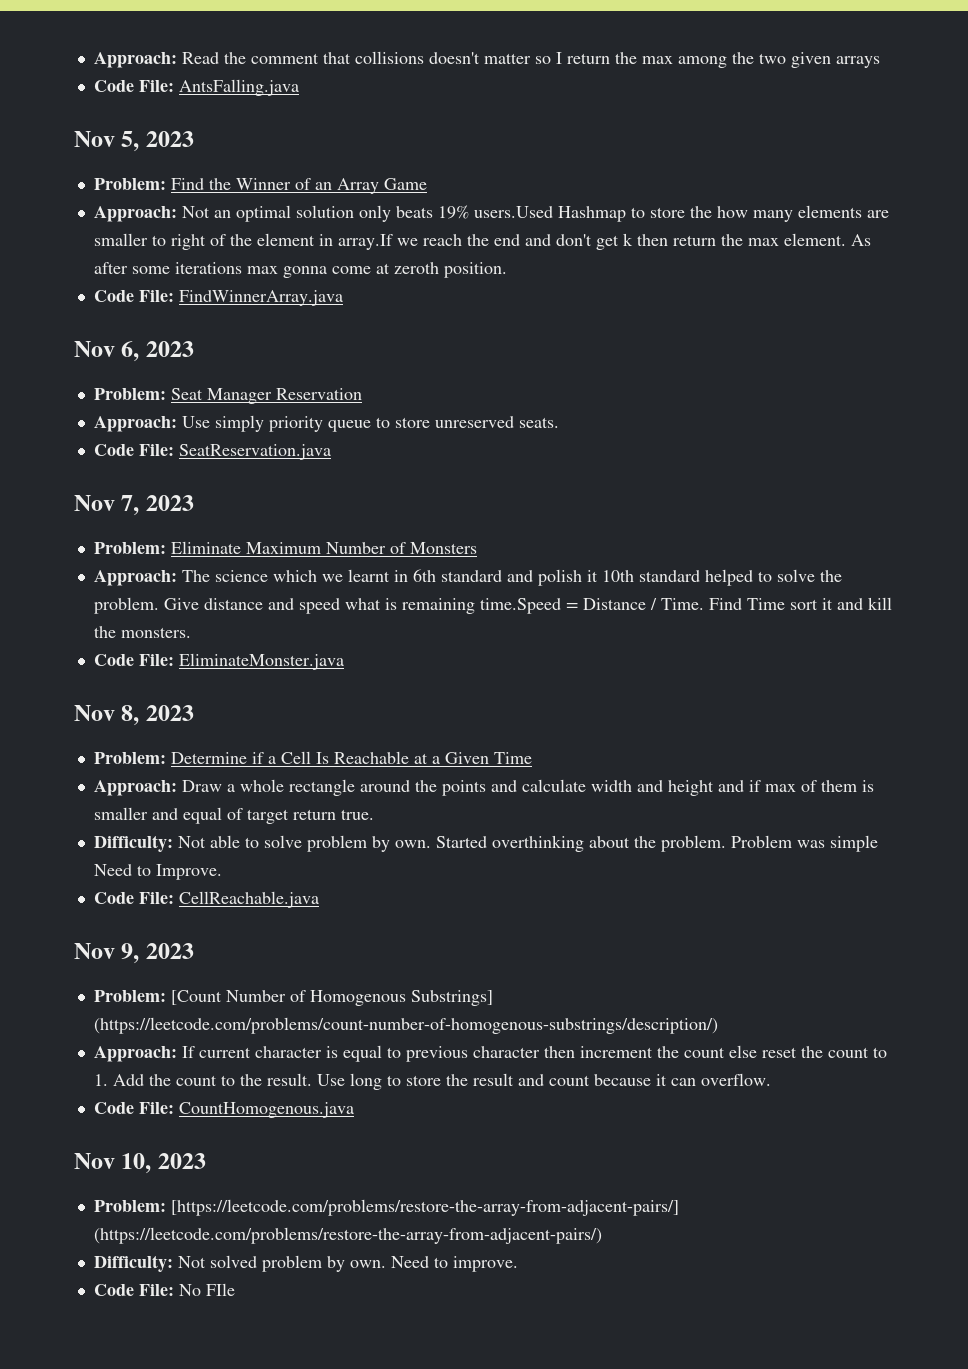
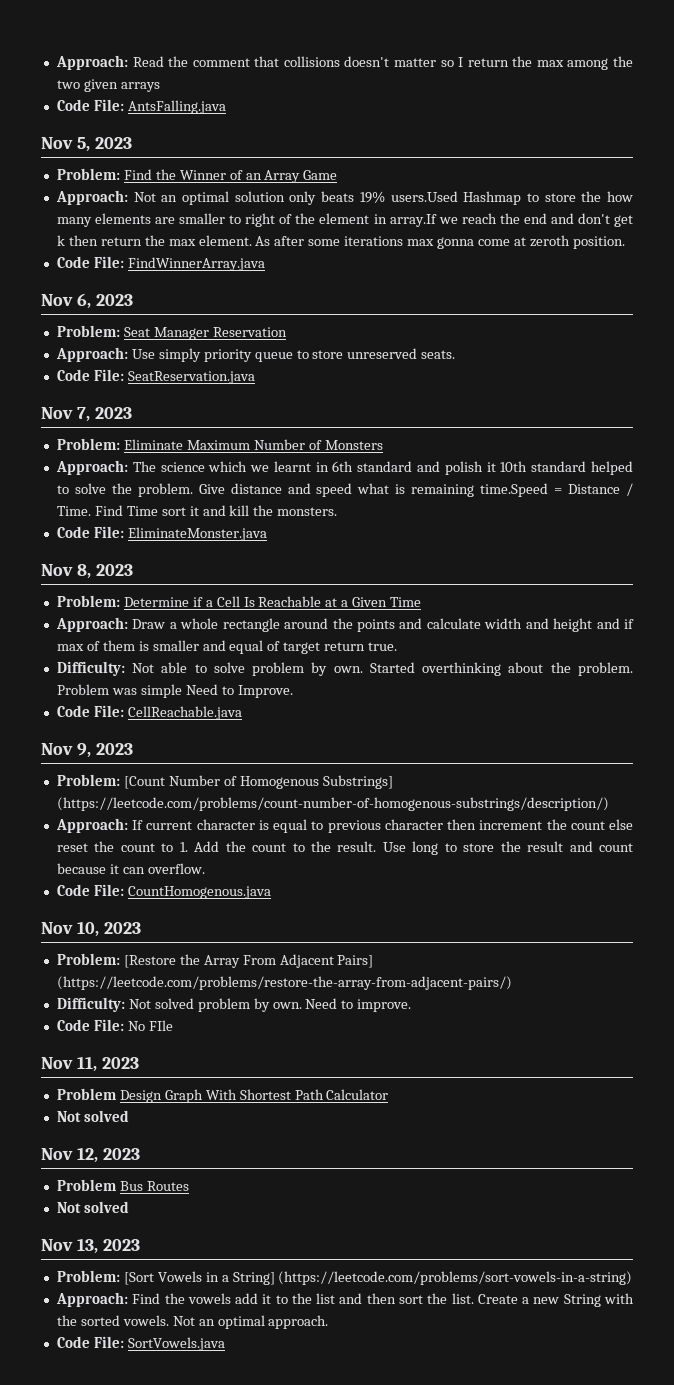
[170,1199,679,1216] [https://leetcode.com/problems/restore-the-array-from-adjacent-pairs/] -> [123,954,374,968] [Restore the Array From Adjacent Pairs]
(235, 1289) none -> [41,1056,139,1072] [56,1088,389,1103] [56,1110,129,1122] [41,1147,140,1163] [56,1179,189,1191] [56,1201,129,1213] [41,1238,140,1254] [56,1270,633,1285] [55,1292,635,1307] [56,1315,329,1329] [56,1336,225,1351] // Nov 11, 2023 // Problem Design Graph With Shortest Path Calculator // Not solved // Nov 12, 2023 // Problem Bus Routes // Not solved // Nov 13, 2023 // Problem: [Sort Vowels in a String] (https://leetcode.com/problems/sort-vowels-in-a-string) // Approach: Find the vowels add it to the list and then sort the list. Create a new String with the sorted vowels. Not an optimal approach. // Code File: SortVowels.java

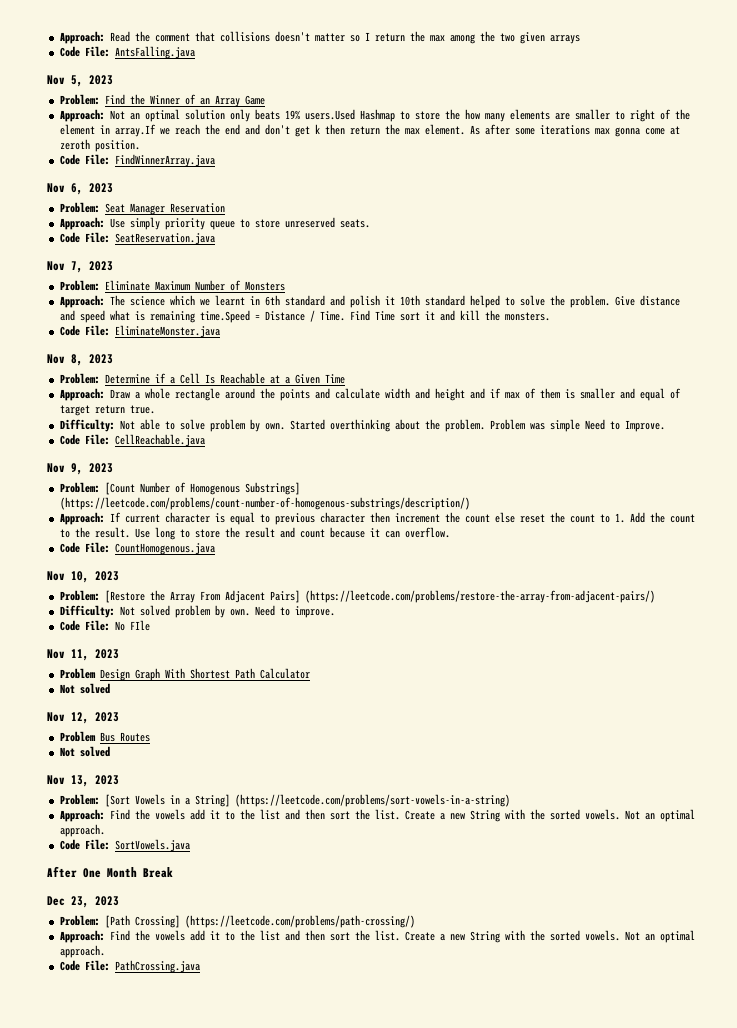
(225, 1344) none -> [47,866,173,878] [47,896,119,908] [59,915,415,928] [59,930,695,943] [59,945,105,958] [59,960,200,973] // After One Month Break // Dec 23, 2023 // Problem: [Path Crossing] (https://leetcode.com/problems/path-crossing/) // Approach: Find the vowels add it to the list and then sort the list. Create a new String with the sorted vowels. Not an optimal approach. // Code File: PathCrossing.java

